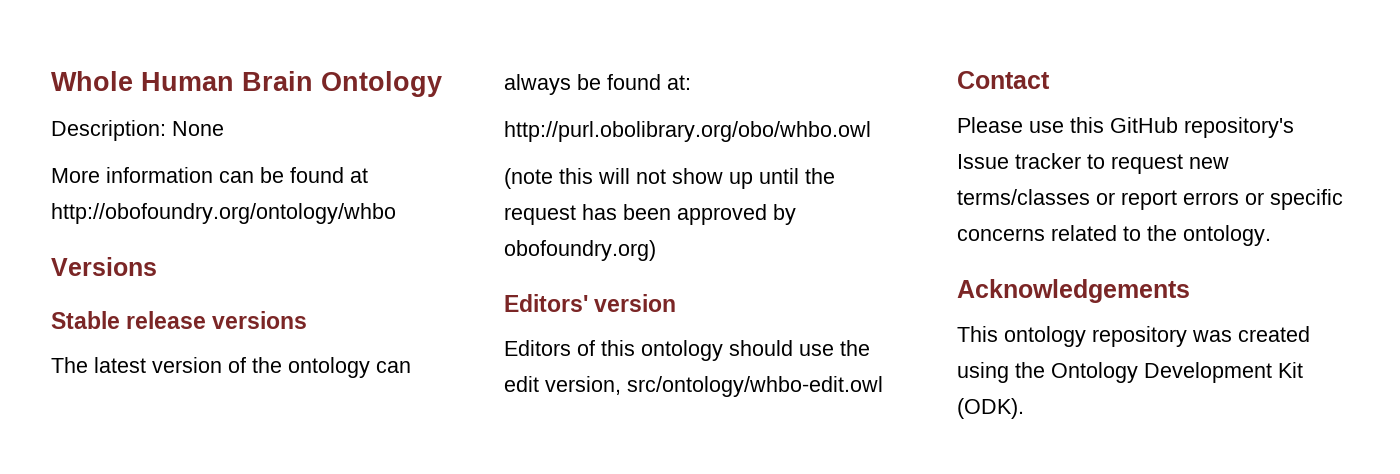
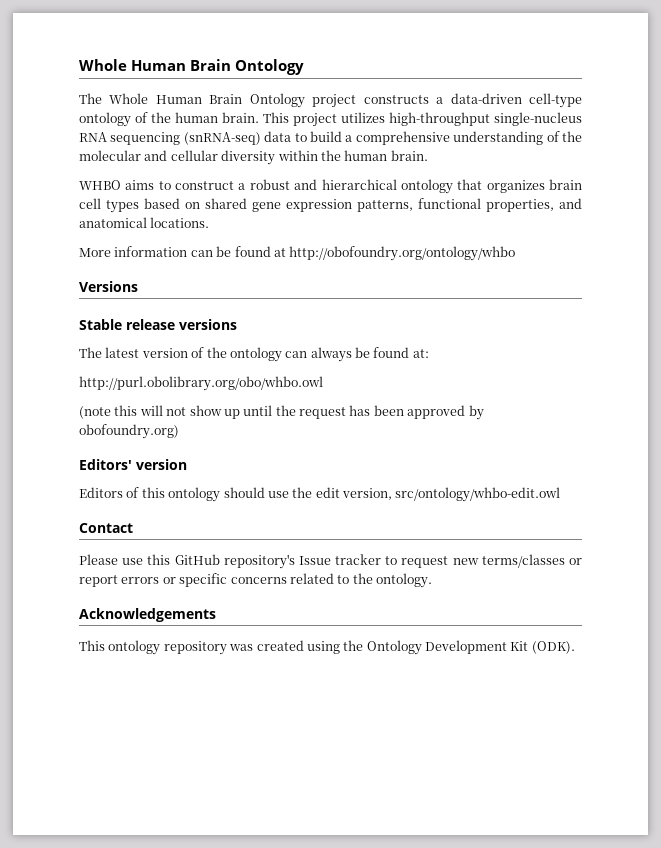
[51,120,224,141] Description: None -> [79,93,583,108] [79,112,582,127] [79,131,582,145] [79,150,428,165] [79,179,582,194] [79,198,582,213] [79,217,210,228] The Whole Human Brain Ontology project constructs a data-driven cell-type ontology of the human brain. This project utilizes high-throughput single-nucleus RNA sequencing (snRNA-seq) data to build a comprehensive understanding of the molecular and cellular diversity within the human brain. // WHBO aims to construct a robust and hierarchical ontology that organizes brain cell types based on shared gene expression patterns, functional properties, and anatomical locations.

